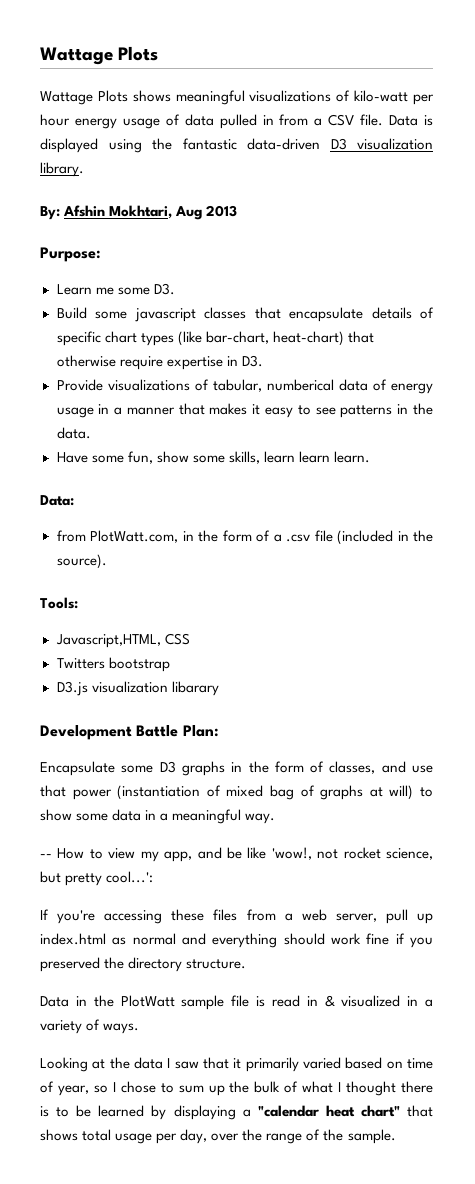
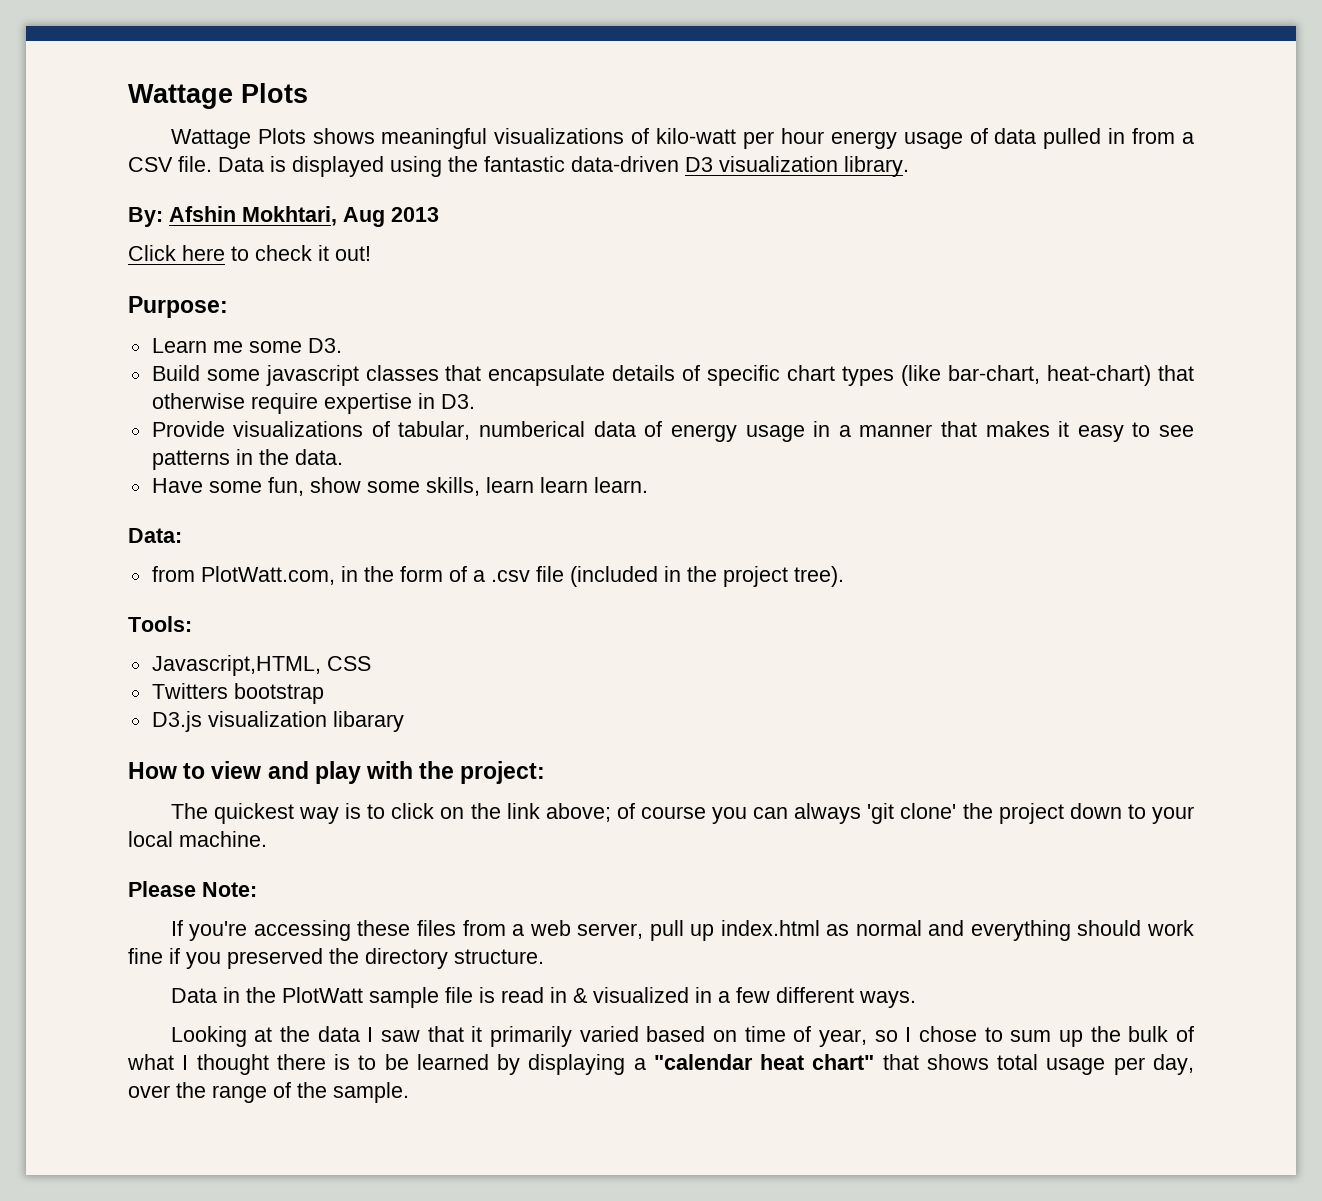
(238, 211) none -> [128,245,371,261] // Click here to check it out!
[56,554,107,569] source). -> [722,566,844,587] project tree).
[40,725,219,740] [40,761,434,776] [40,785,434,800] [40,809,276,824] [40,847,434,862] [40,871,154,886] Development Battle Plan: // Encapsulate some D3 graphs in the form of classes, and use that power (instantiation of mixed bag of graphs at will) to show some data in a meaningful way. // -- How to view my app, and be like 'wow!, not rocket science, but pretty cool...': -> [128,761,546,784] [170,803,1194,824] [128,831,267,847] [128,881,257,897] How to view and play with the project: // The quickest way is to click on the link above; of course you can always 'git clone' the project down to your local machine. // Please Note:
[40,1019,101,1034] variety of -> [735,987,854,1003] few different

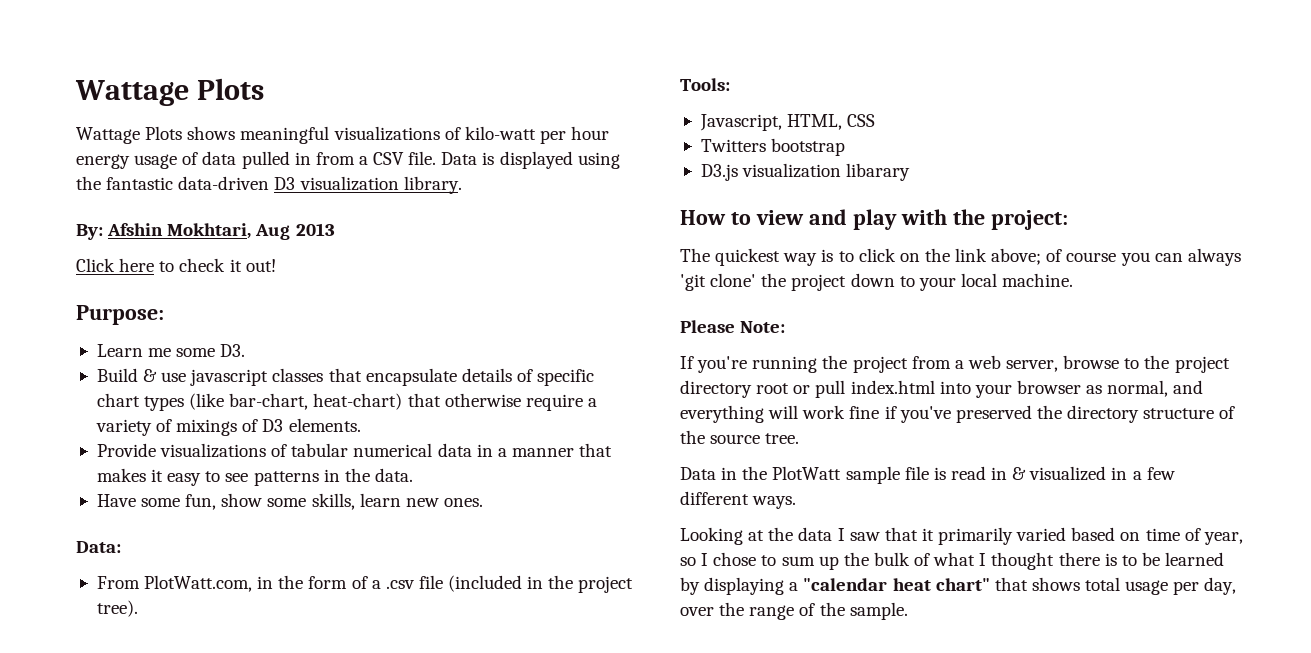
[206,369,260,381] some -> [143,369,187,382] & use
[323,393,475,414] [151,421,805,442] expertise in D3. // Provide visualizations of tabular, numberical data of energy usage -> [587,398,597,407] [95,418,361,436] [96,443,472,458] a variety of mixings of D3 elements. // Provide visualizations of tabular numerical data
[539,477,648,493] learn learn. -> [405,498,483,507] new ones.
[151,566,195,582] from -> [96,576,140,589] From
[151,655,321,676] Javascript,HTML, -> [699,114,843,131] Javascript, HTML,
[253,920,456,941] accessing these files -> [752,355,908,373] running the project
[649,920,922,941] pull up index.html as normal -> [1063,355,1230,373] [680,380,1169,398] browse to the project directory root or pull index.html into your browser as normal,
[1077,920,1142,936] should -> [768,405,799,419] will
[186,952,221,969] you -> [899,406,951,423] you've
[454,949,544,964] structure. -> [1143,406,1236,419] [680,430,800,444] structure of the source tree.

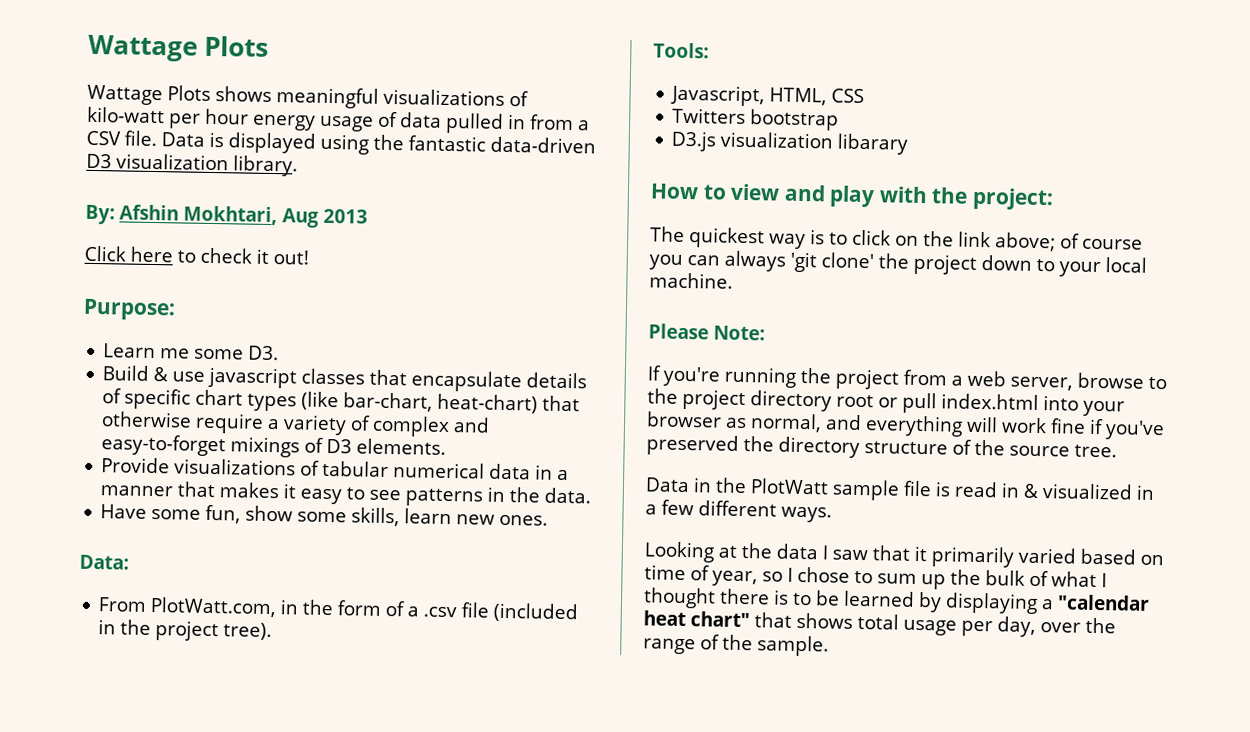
(173, 425) none -> [372,415,491,438] [101,434,227,457] complex and easy-to-forget

